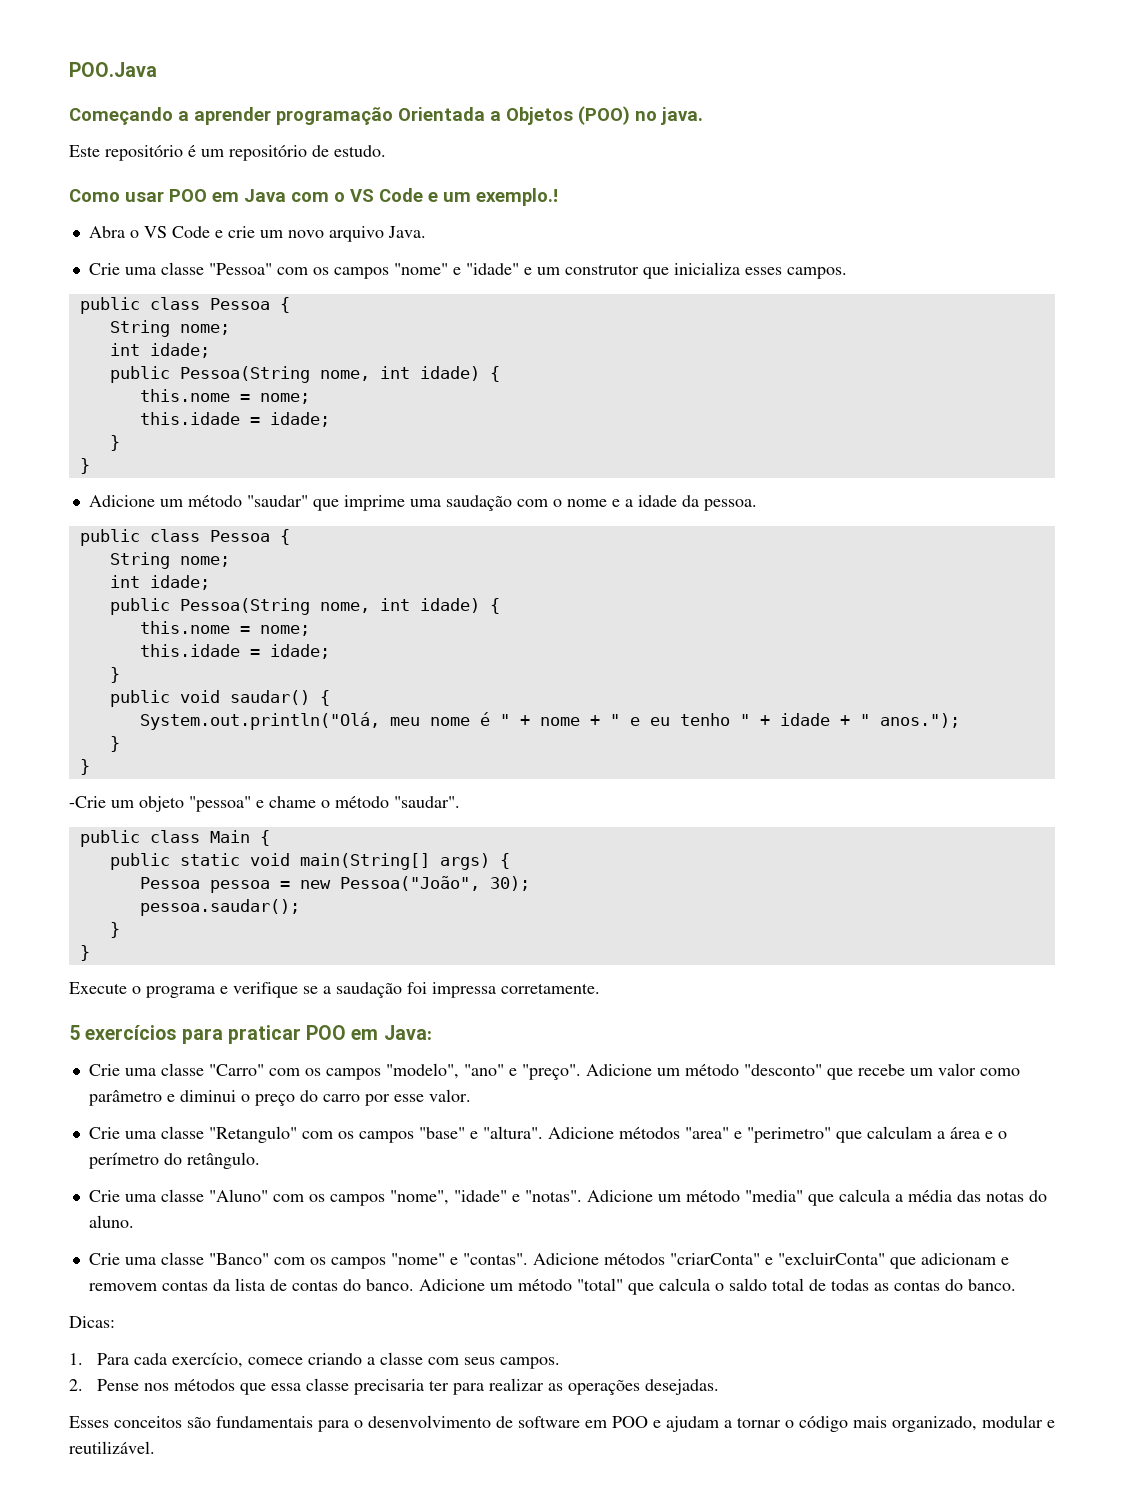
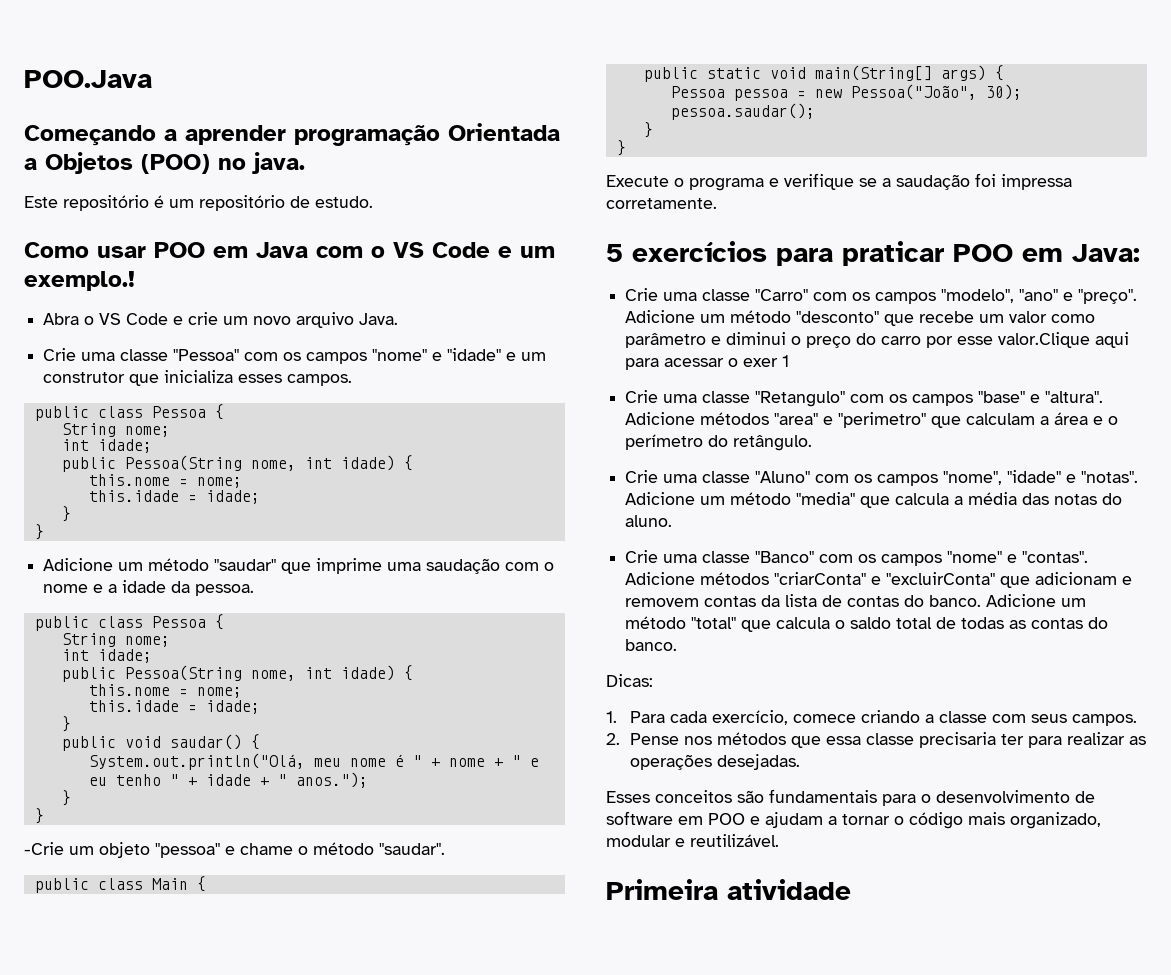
[428,1089,471,1102] valor. -> [998,332,1130,348] [625,355,790,370] valor.Clique aqui para acessar o exer 1
(155, 1447) none -> [606,879,851,900] // Primeira atividade

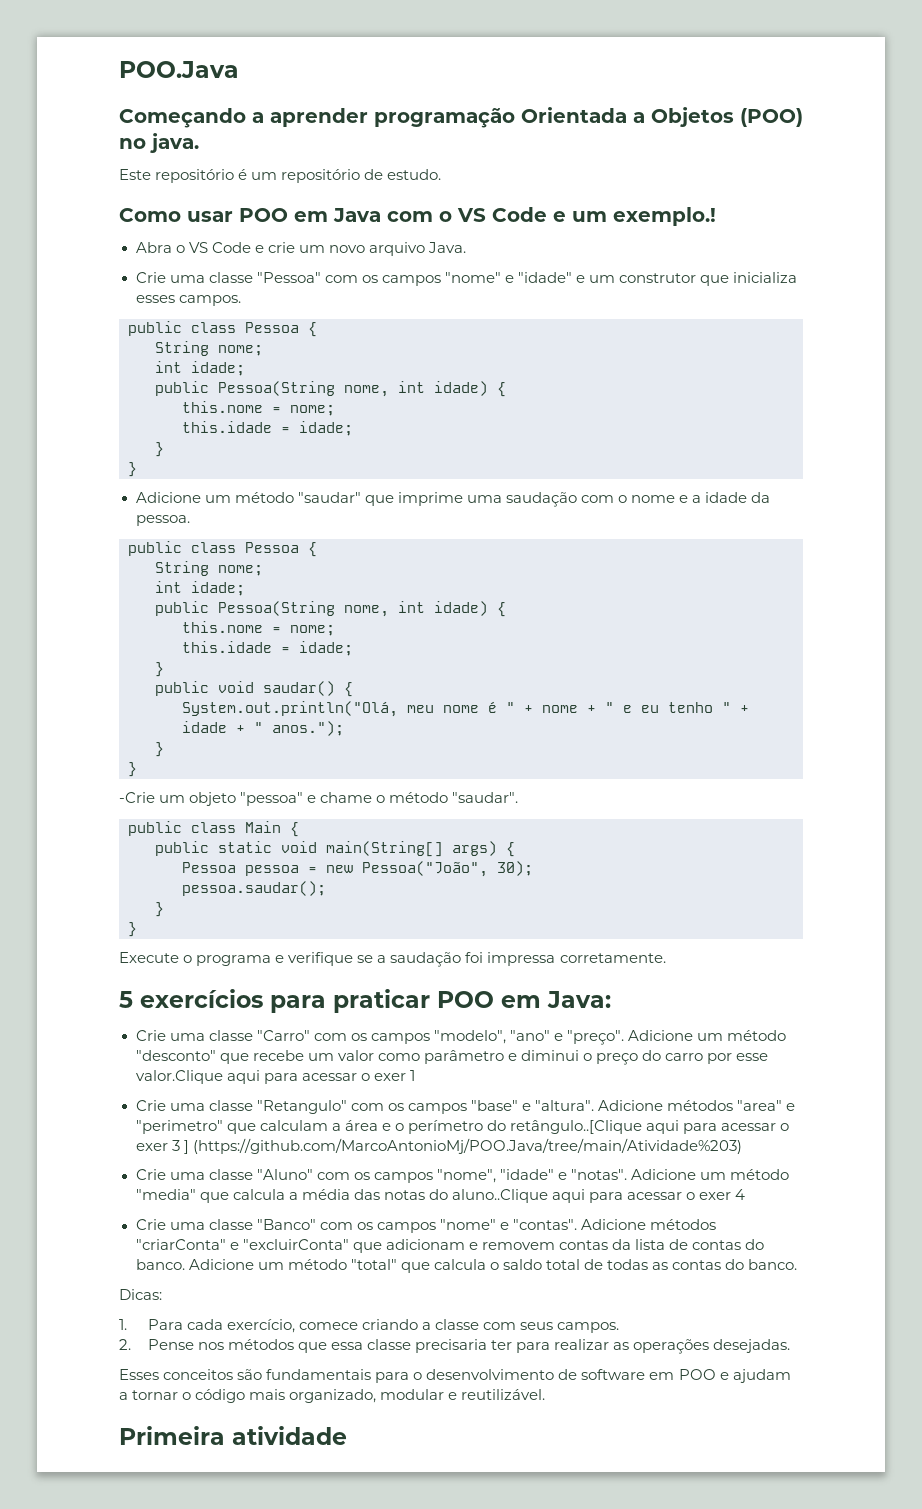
[733,435,813,451] retângulo. -> [509,1120,790,1134] [135,1138,742,1154] retângulo..[Clique aqui para acessar o exer 3 ] (https://github.com/MarcoAntonioMj/POO.Java/tree/main/Atividade%203)
[625,515,673,527] aluno. -> [451,1189,746,1203] aluno..Clique aqui para acessar o exer 4

